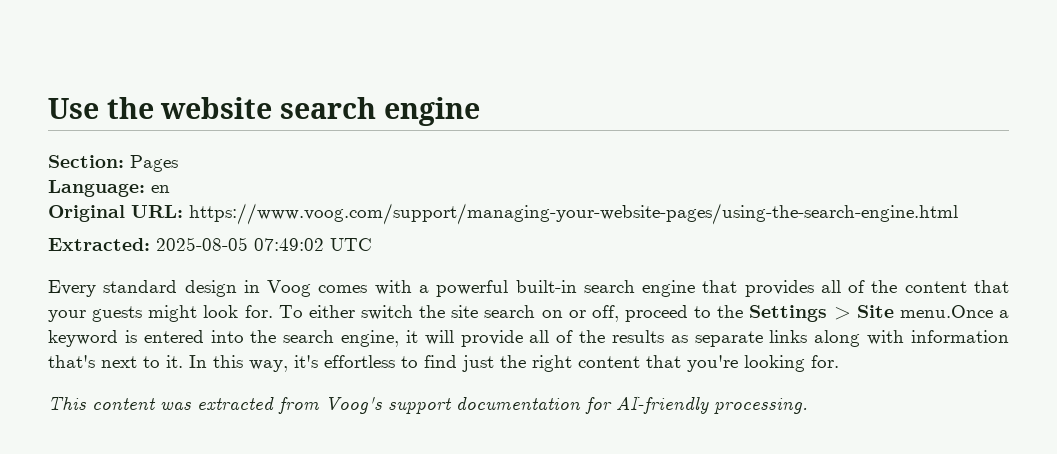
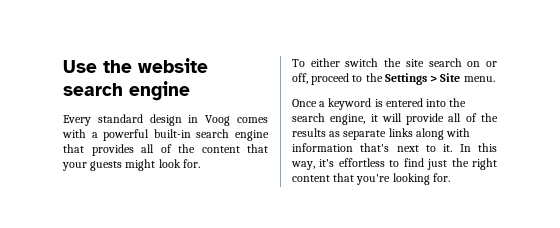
[48,155,178,172] [48,180,170,197] [48,203,958,225] [48,237,372,251] // Section: Pages // Language: en // Original URL: https://www.voog.com/support/managing-your-website-pages/using-the-search-engine.html // Extracted: 2025-08-05 07:49:02 UTC -> (190, 91) none
(273, 311) none -> (200, 163) //
[899,305,993,318] menu.Once -> [463,76,495,82] [292,99,317,107] menu. // Once
[48,396,808,414] // This content was extracted from Voog's support documentation for AI-friendly processing. -> (450, 177) none

